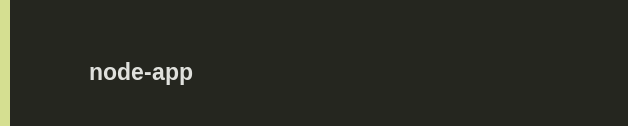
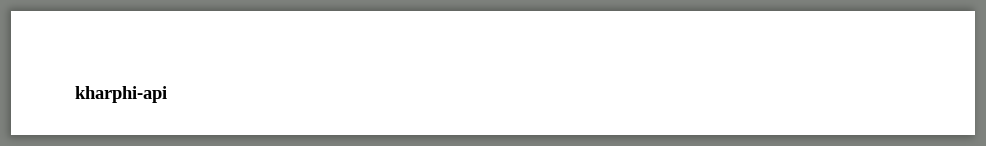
[89,62,193,85] node-app -> [75,86,167,103] kharphi-api

